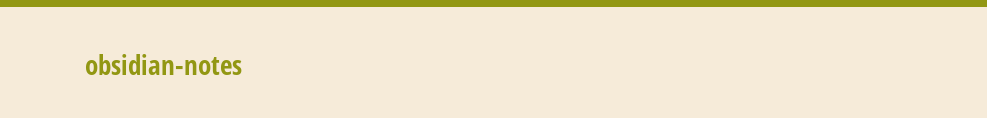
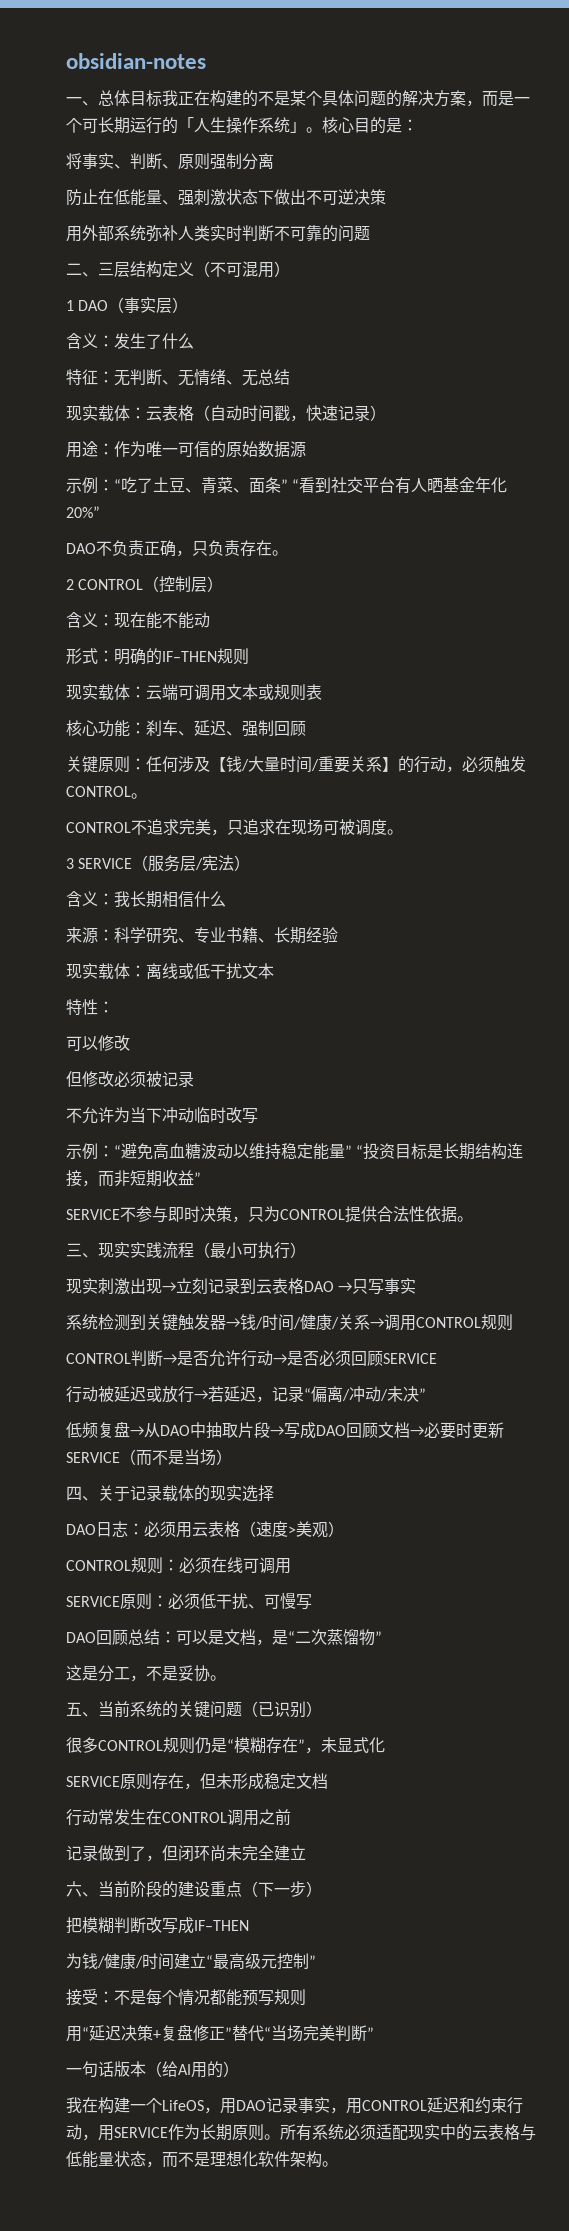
(242, 64) none -> [66,90,530,107] [66,117,418,134] [66,153,274,170] [66,189,386,206] [66,225,370,242] [66,261,290,278] [66,297,189,313] [66,333,194,349] [66,369,290,386] [66,405,386,422] [66,441,306,458] [66,477,508,494] [66,506,100,518] [66,540,288,557] [66,576,224,593] [66,612,210,629] [66,648,249,665] [66,684,322,701] [66,720,306,737] [66,756,526,773] [66,786,147,799] [66,819,403,836] [66,855,251,872] [66,891,226,908] [66,927,338,944] [66,963,274,980] [66,999,114,1015] [66,1035,130,1051] [66,1071,194,1087] [66,1107,258,1124] [66,1143,524,1160] [66,1170,201,1187] [66,1206,473,1223] [66,1242,306,1259] [66,1278,417,1295] [66,1314,513,1331] [66,1350,437,1367] [66,1386,426,1403] [66,1421,504,1439] [66,1449,232,1466] [66,1485,274,1502] [66,1521,344,1538] [66,1557,291,1574] [66,1592,312,1610] [66,1629,382,1646] [66,1665,226,1682] [66,1701,322,1718] [66,1737,385,1754] [66,1773,328,1790] [66,1809,291,1826] [66,1845,306,1862] [66,1881,322,1898] [66,1917,249,1934] [66,1953,316,1970] [66,1989,306,2006] [66,2024,374,2042] [66,2061,239,2078] [66,2097,523,2114] [66,2124,536,2141] [66,2151,338,2168] // 一、总体目标我正在构建的不是某个具体问题的解决方案，而是一个可长期运行的「人生操作系统」。核心目的是： // 将事实、判断、原则强制分离 // 防止在低能量、强刺激状态下做出不可逆决策 // 用外部系统弥补人类实时判断不可靠的问题 // 二、三层结构定义（不可混用） // 1 DAO（事实层） // 含义：发生了什么 // 特征：无判断、无情绪、无总结 // 现实载体：云表格（自动时间戳，快速记录） // 用途：作为唯一可信的原始数据源 // 示例：“吃了土豆、青菜、面条” “看到社交平台有人晒基金年化20%” // DAO不负责正确，只负责存在。 // 2 CONTROL（控制层） // 含义：现在能不能动 // 形式：明确的IF–THEN规则 // 现实载体：云端可调用文本或规则表 // 核心功能：刹车、延迟、强制回顾 // 关键原则：任何涉及【钱/大量时间/重要关系】的行动，必须触发CONTROL。 // CONTROL不追求完美，只追求在现场可被调度。 // 3 SERVICE（服务层/宪法） // 含义：我长期相信什么 // 来源：科学研究、专业书籍、长期经验 // 现实载体：离线或低干扰文本 // 特性： // 可以修改 // 但修改必须被记录 // 不允许为当下冲动临时改写 // 示例：“避免高血糖波动以维持稳定能量” “投资目标是长期结构连接，而非短期收益” // SERVICE不参与即时决策，只为CONTROL提供合法性依据。 // 三、现实实践流程（最小可执行） // 现实刺激出现→立刻记录到云表格DAO →只写事实 // 系统检测到关键触发器→钱/时间/健康/关系→调用CONTROL规则 // CONTROL判断→是否允许行动→是否必须回顾SERVICE // 行动被延迟或放行→若延迟，记录“偏离/冲动/未决” // 低频复盘→从DAO中抽取片段→写成DAO回顾文档→必要时更新SERVICE（而不是当场） // 四、关于记录载体的现实选择 // DAO日志：必须用云表格（速度>美观） // CONTROL规则：必须在线可调用 // SERVICE原则：必须低干扰、可慢写 // DAO回顾总结：可以是文档，是“二次蒸馏物” // 这是分工，不是妥协。 // 五、当前系统的关键问题（已识别） // 很多CONTROL规则仍是“模糊存在”，未显式化 // SERVICE原则存在，但未形成稳定文档 // 行动常发生在CONTROL调用之前 // 记录做到了，但闭环尚未完全建立 // 六、当前阶段的建设重点（下一步） // 把模糊判断改写成IF–THEN // 为钱/健康/时间建立“最高级元控制” // 接受：不是每个情况都能预写规则 // 用“延迟决策+复盘修正”替代“当场完美判断” // 一句话版本（给AI用的） // 我在构建一个LifeOS，用DAO记录事实，用CONTROL延迟和约束行动，用SERVICE作为长期原则。所有系统必须适配现实中的云表格与低能量状态，而不是理想化软件架构。

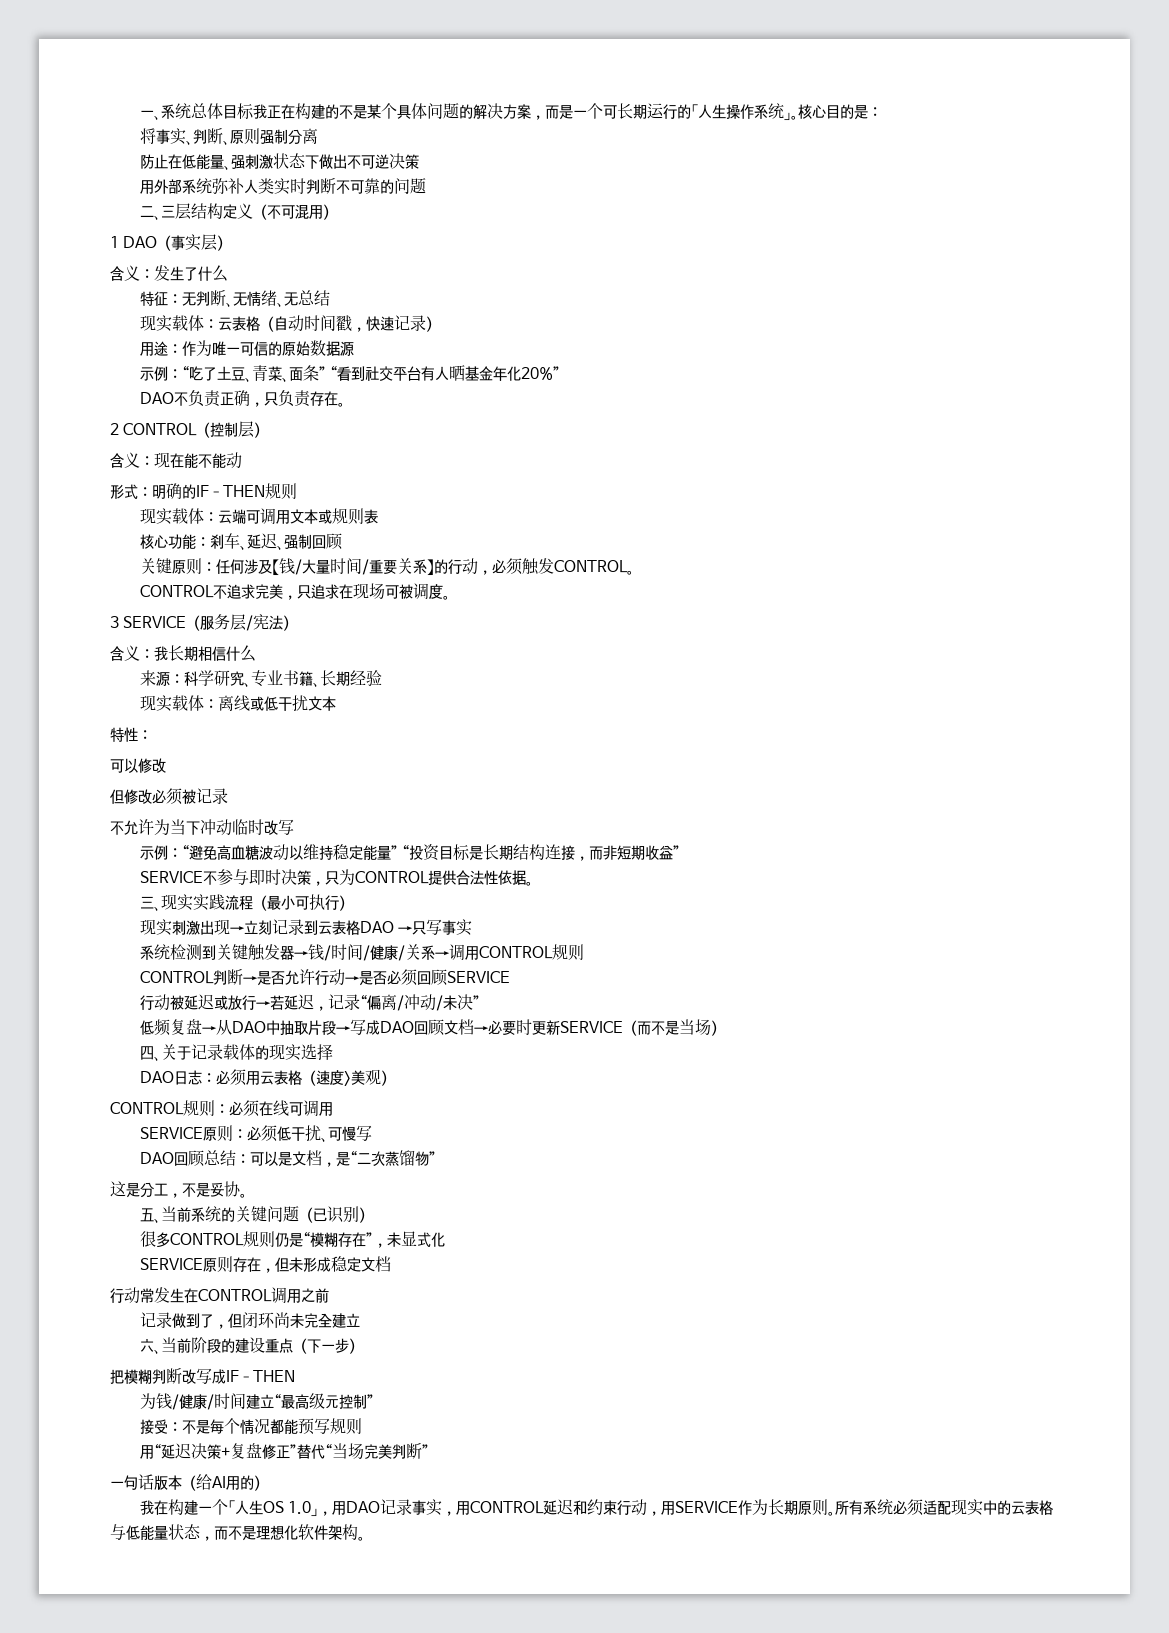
[66,53,206,69] [66,97,98,106] obsidian-notes // 一、 -> [140,103,192,120] 一、系统
[162,2100,204,2111] LifeOS -> [228,1500,319,1517] 「人生OS 1.0」

